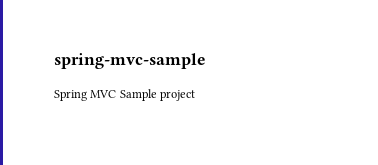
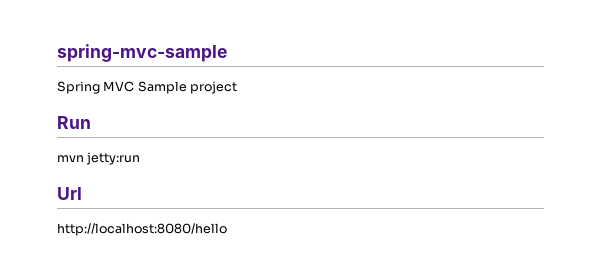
(196, 95) none -> [57,116,91,129] [57,152,141,165] [57,187,82,200] [57,223,227,236] // Run // mvn jetty:run // Url // http://localhost:8080/hello

